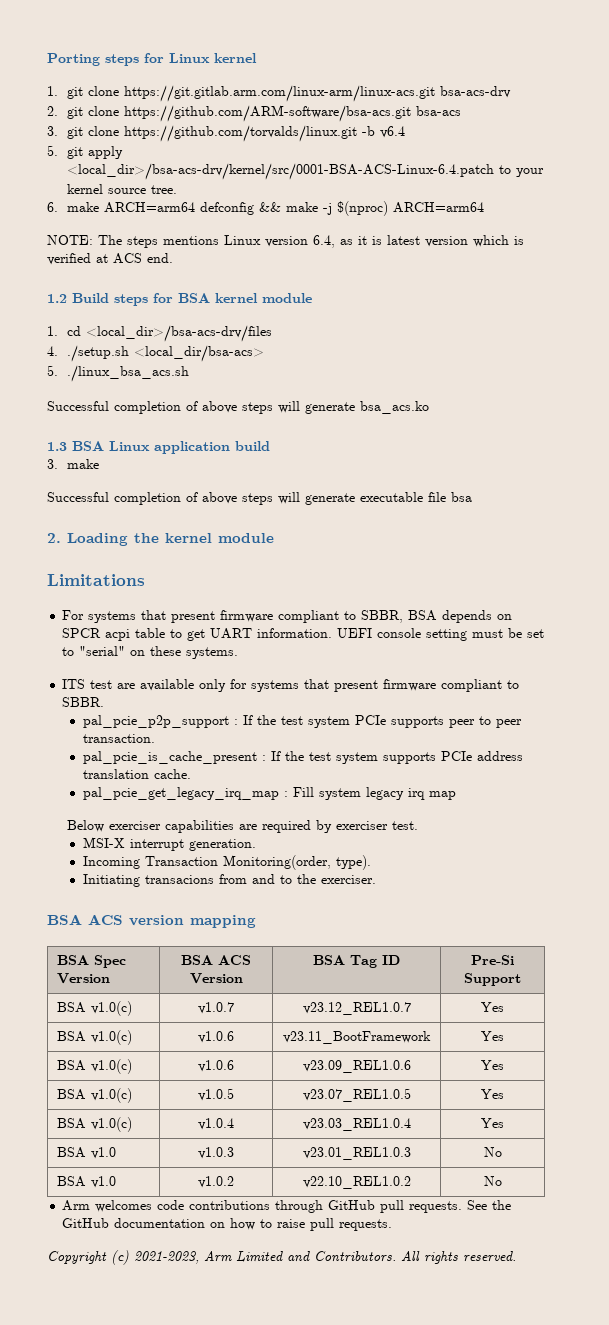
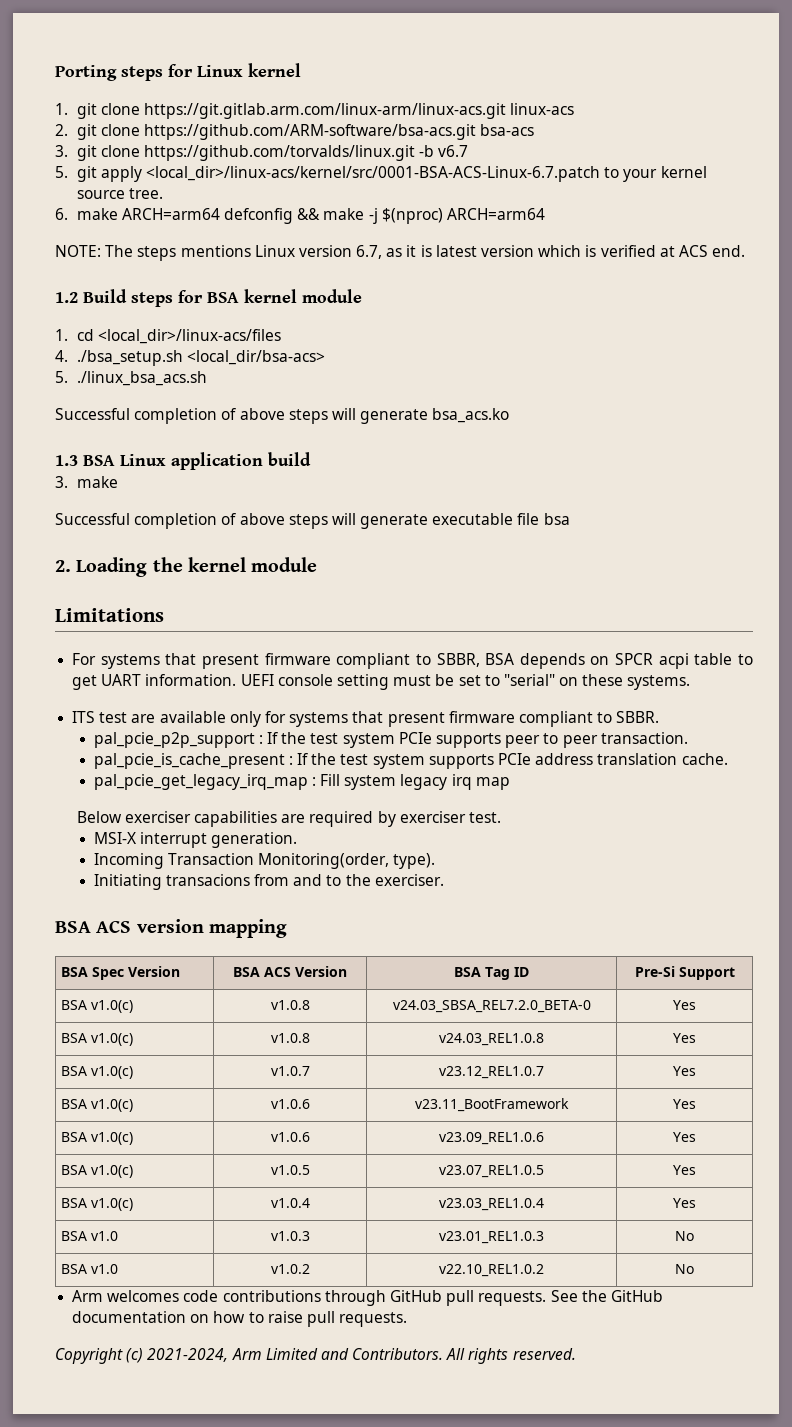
[440,86,512,98] bsa-acs-drv -> [510,103,575,115] linux-acs
[380,126,406,138] v6.4 -> [438,145,469,157] v6.7
[67,163,495,180] <local_dir>/bsa-acs-drv/kernel/src/0001-BSA-ACS-Linux-6.4.patch -> [146,166,601,182] <local_dir>/linux-acs/kernel/src/0001-BSA-ACS-Linux-6.7.patch
[313,235,335,248] 6.4, -> [356,245,383,259] 6.7,
[86,325,273,342] <local_dir>/bsa-acs-drv/files -> [97,329,281,344] <local_dir>/linux-acs/files
[67,345,130,362] ./setup.sh -> [76,350,183,366] ./bsa_setup.sh
(521, 979) none -> [61,1000,134,1013] [270,1000,310,1010] [392,1000,591,1013] [673,1000,696,1010] [61,1033,134,1046] [270,1033,310,1043] [439,1033,544,1046] [673,1033,696,1043] // BSA v1.0(c) | v1.0.8 | v24.03_SBSA_REL7.2.0_BETA-0 | Yes // BSA v1.0(c) | v1.0.8 | v24.03_REL1.0.8 | Yes
[134,1251,199,1264] 2021-2023, -> [147,1348,229,1362] 2021-2024,

